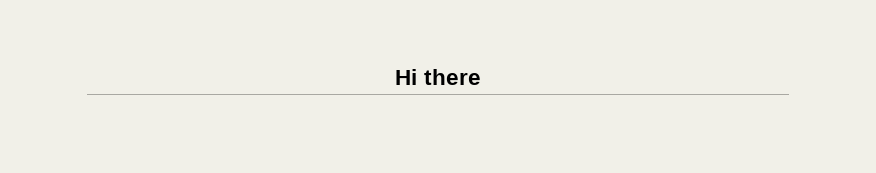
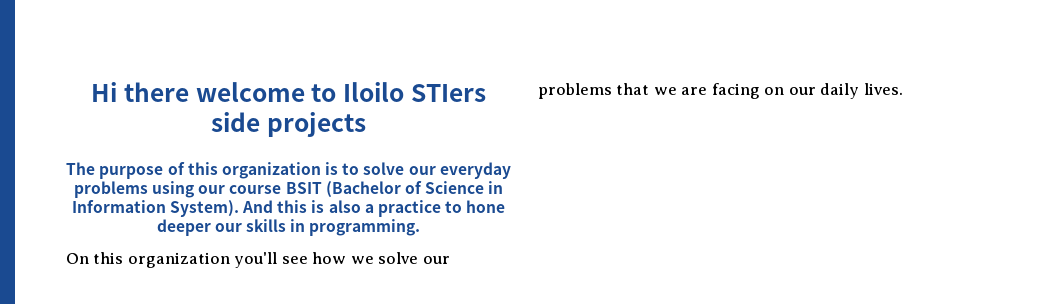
(481, 77) none -> [195,82,486,102] [211,112,366,137] [66,162,511,179] [73,181,504,198] [71,200,506,217] [156,219,421,236] [66,252,450,268] [538,83,903,99] welcome to Iloilo STIers side projects // The purpose of this organization is to solve our everyday problems using our course BSIT (Bachelor of Science in Information System). And this is also a practice to hone deeper our skills in programming. // On this organization you'll see how we solve our problems that we are facing on our daily lives.

